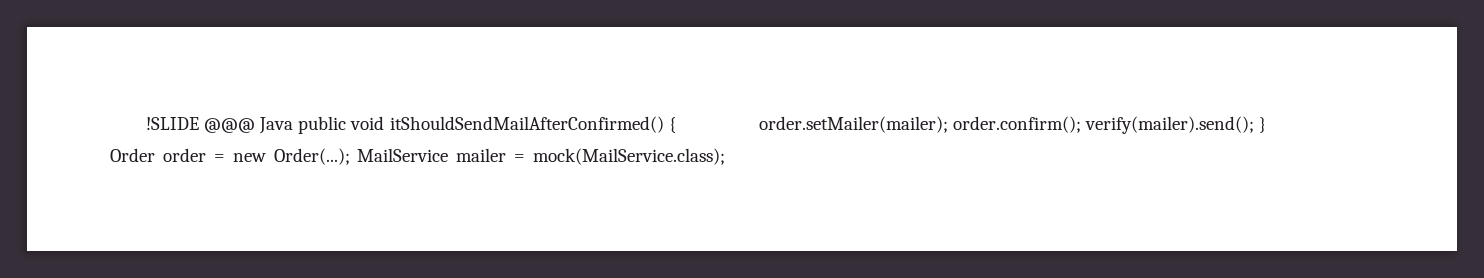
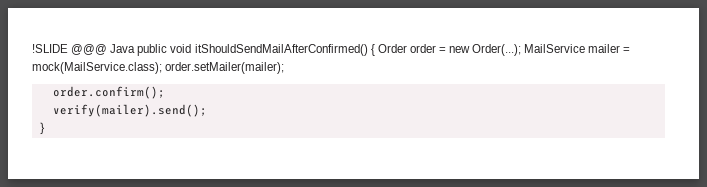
(948, 124) none -> (285, 68) //
(1082, 124) none -> (165, 92) //
(1255, 125) none -> (207, 110) //

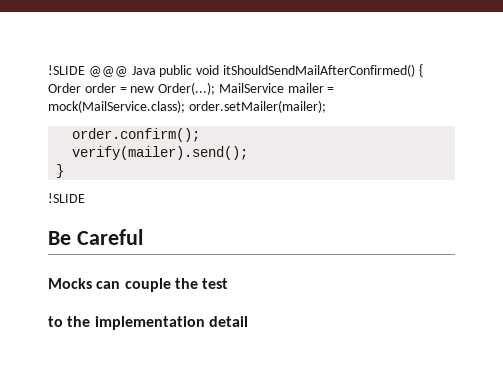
(46, 128) none -> [48,193,85,203] [48,229,143,245] [48,278,229,292] [48,316,248,330] // !SLIDE // Be Careful // Mocks can couple the test // to the implementation detail

